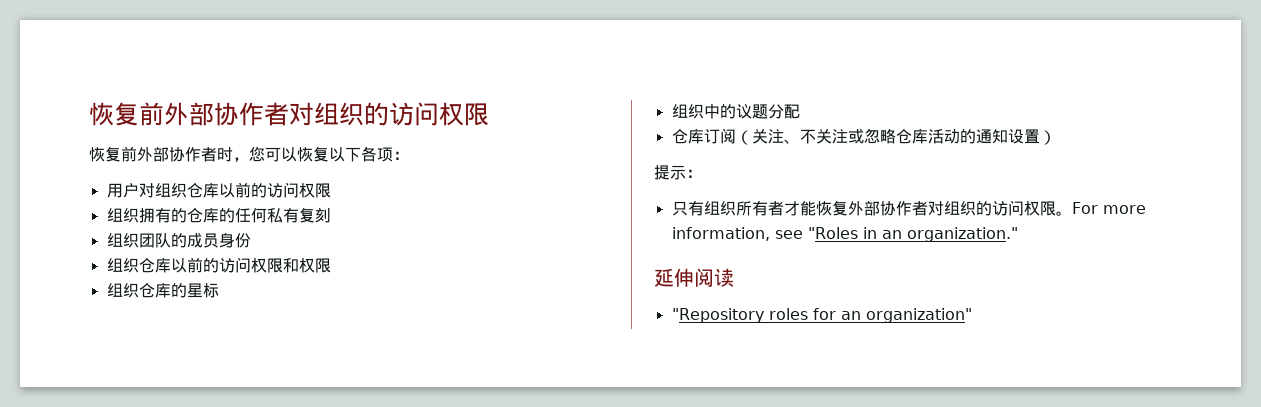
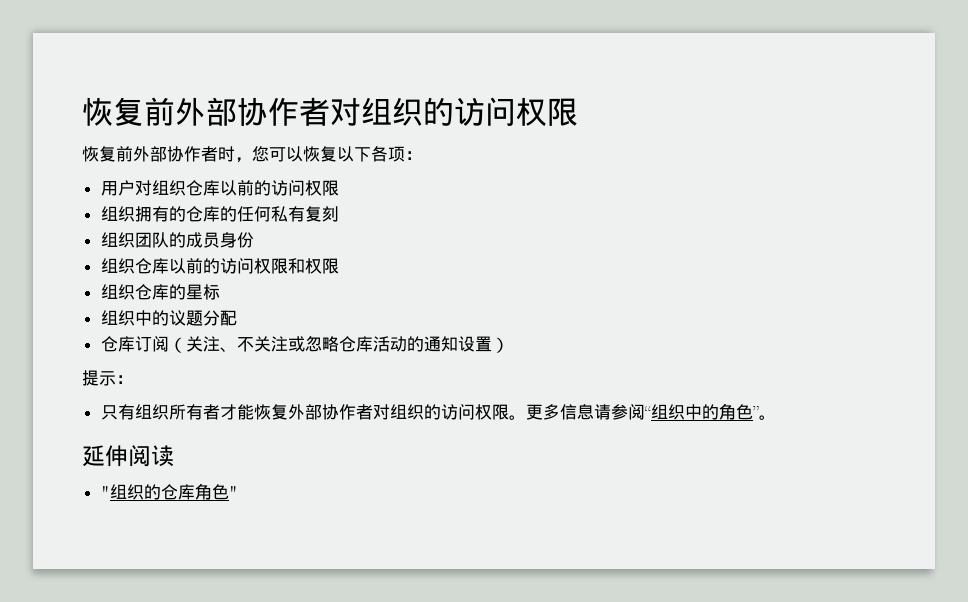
[1071,202,1146,214] [671,227,1018,242] [654,268,734,287] [671,308,972,323] For more information, see "Roles in an organization." // 延伸阅读 // "Repository roles for an organization" -> [525,403,776,420] [82,445,174,467] [100,483,238,500] 更多信息请参阅“组织中的角色”。 // 延伸阅读 // "组织的仓库角色"

